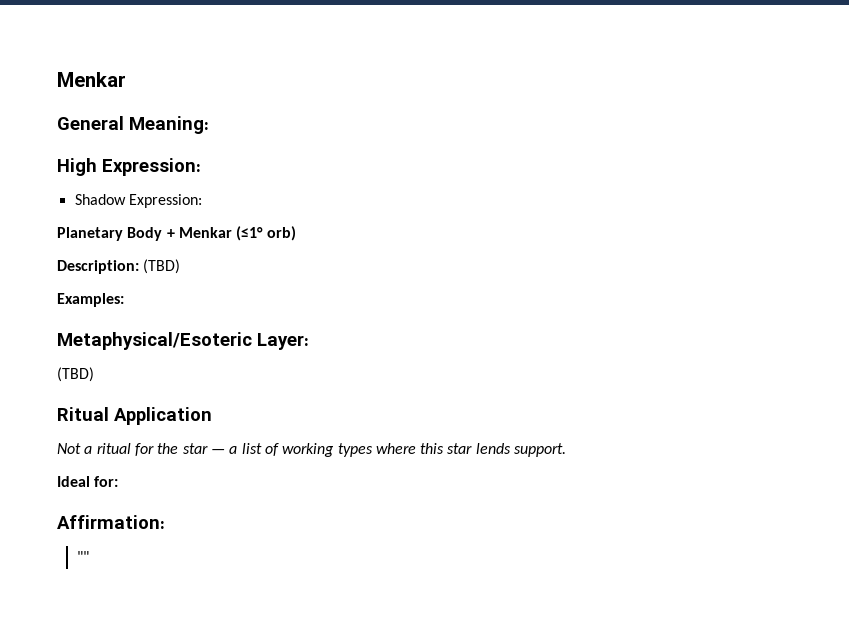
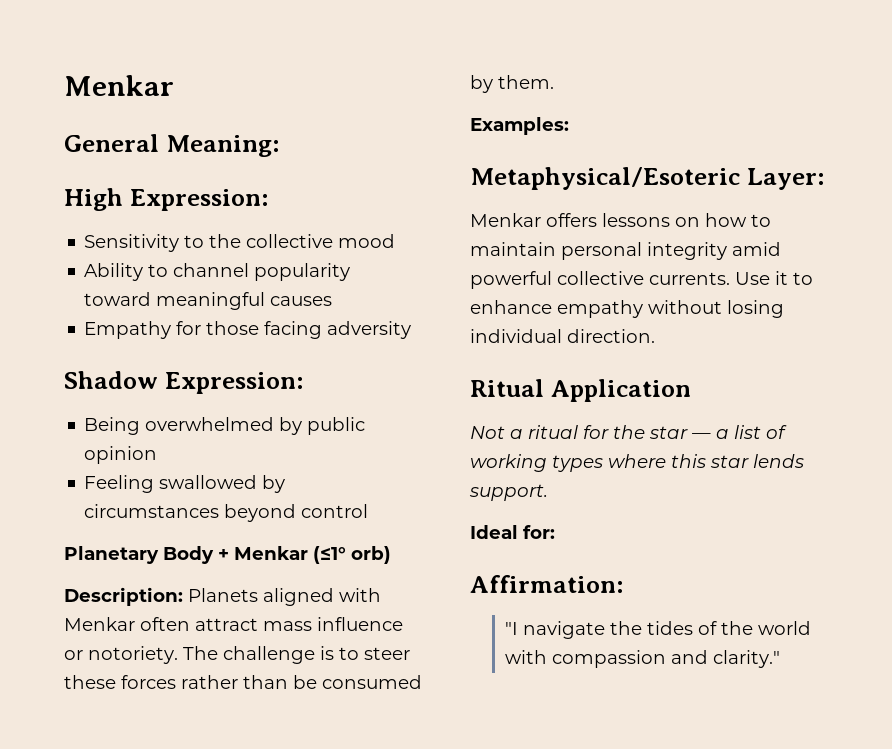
[74,194,202,208] Shadow Expression: -> [84,234,396,252] [84,263,351,281] [84,292,333,310] [84,321,412,339] [64,371,304,394] [84,417,366,435] [84,446,158,464] [84,475,286,493] [84,504,369,522] Sensitivity to the collective mood // Ability to channel popularity toward meaningful causes // Empathy for those facing adversity // Shadow Expression: // Being overwhelmed by public opinion // Feeling swallowed by circumstances beyond control
[143,259,181,274] [57,293,124,307] [57,332,309,350] [57,367,94,382] (TBD) // Examples: // Metaphysical/Esoteric Layer: // (TBD) -> [188,588,381,606] [64,617,403,631] [64,646,410,664] [64,675,422,689] [470,75,554,93] [470,117,569,135] [470,167,825,190] [470,213,771,227] [470,242,781,260] [470,271,813,289] [470,300,784,318] [470,329,655,343] Planets aligned with Menkar often attract mass influence or notoriety. The challenge is to steer these forces rather than be consumed by them. // Examples: // Metaphysical/Esoteric Layer: // Menkar offers lessons on how to maintain personal integrity amid powerful collective currents. Use it to enhance empathy without losing individual direction.
[76,551,89,562] "" -> [505,621,812,639] [505,650,781,668] "I navigate the tides of the world with compassion and clarity."

